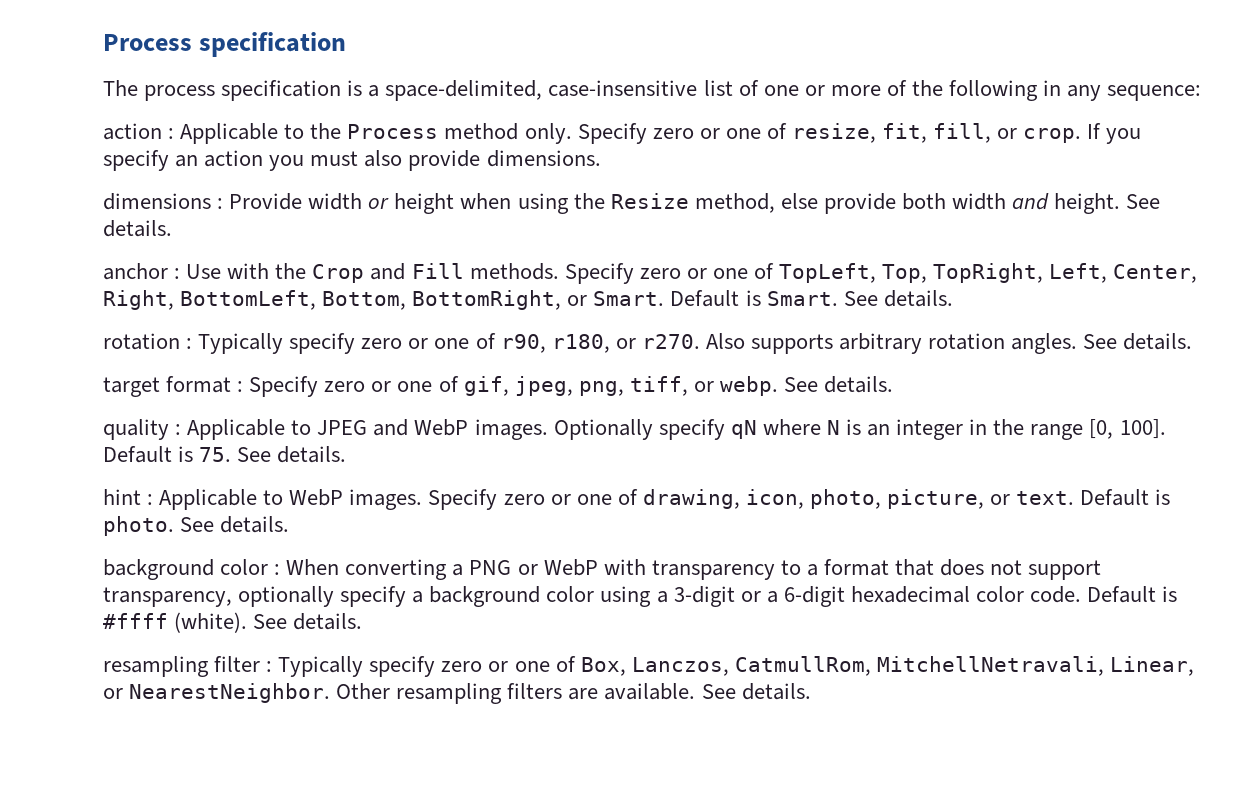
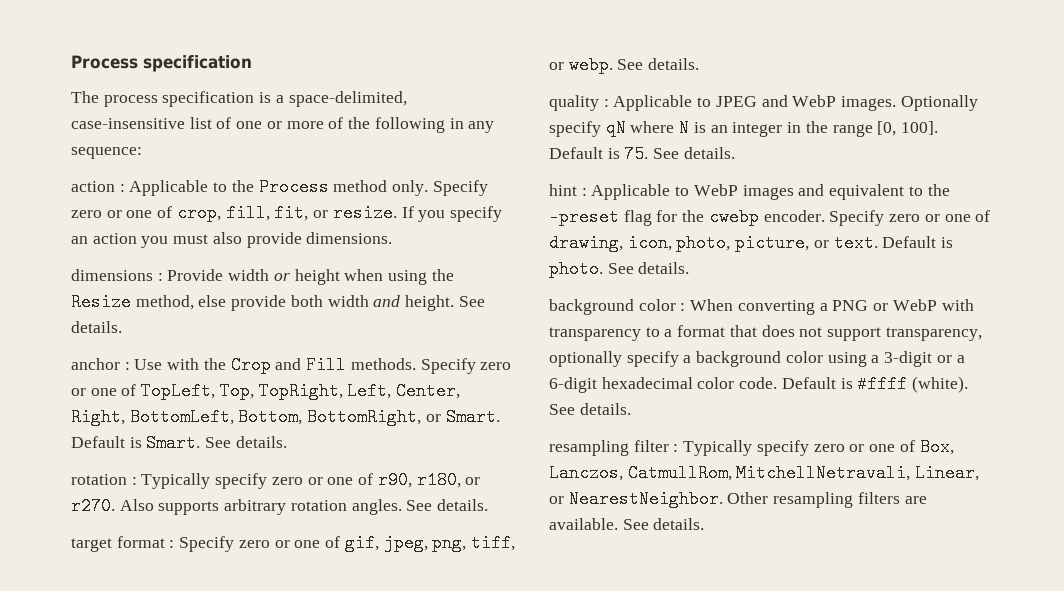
[791,123,1082,143] resize, fit, fill, or crop. -> [176,204,397,222] crop, fill, fit, or resize.
[349,489,423,510] images. -> [742,184,950,200] [549,208,825,226] images and equivalent to the -preset flag for the cwebp encoder.

